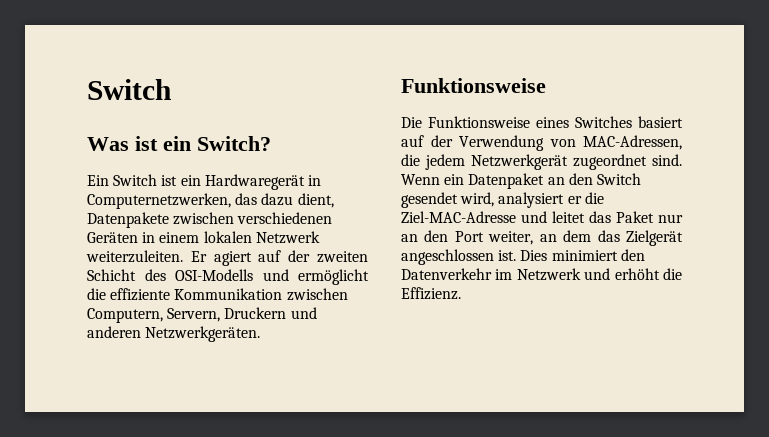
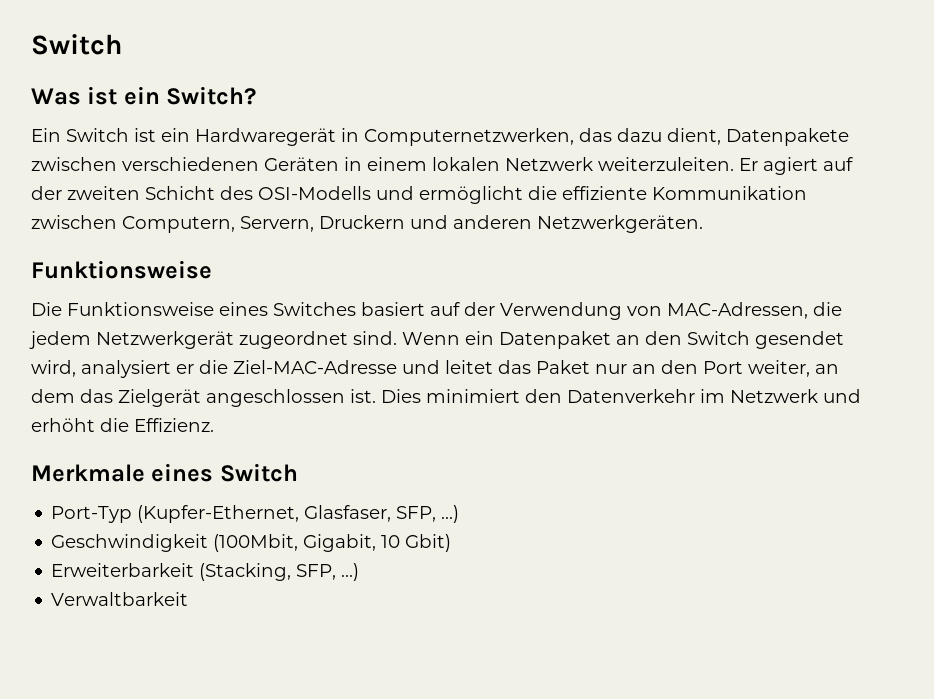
(461, 293) none -> [31,463,298,482] [51,505,460,523] [51,534,452,552] [51,563,360,581] [51,592,189,606] // Merkmale eines Switch // Port-Typ (Kupfer-Ethernet, Glasfaser, SFP, ...) // Geschwindigkeit (100Mbit, Gigabit, 10 Gbit) // Erweiterbarkeit (Stacking, SFP, ...) // Verwaltbarkeit

